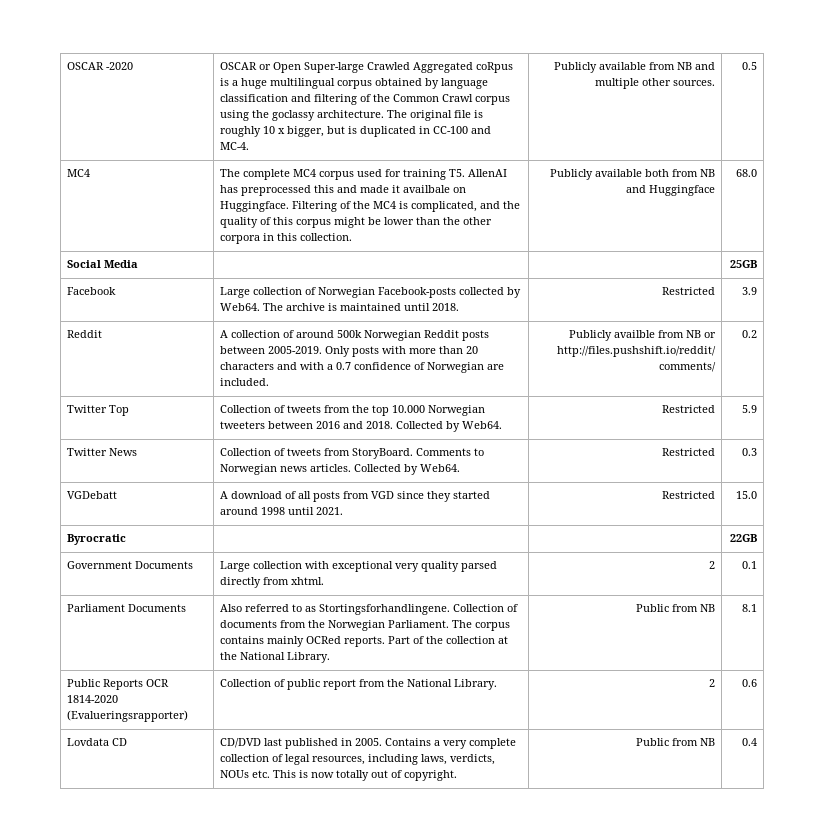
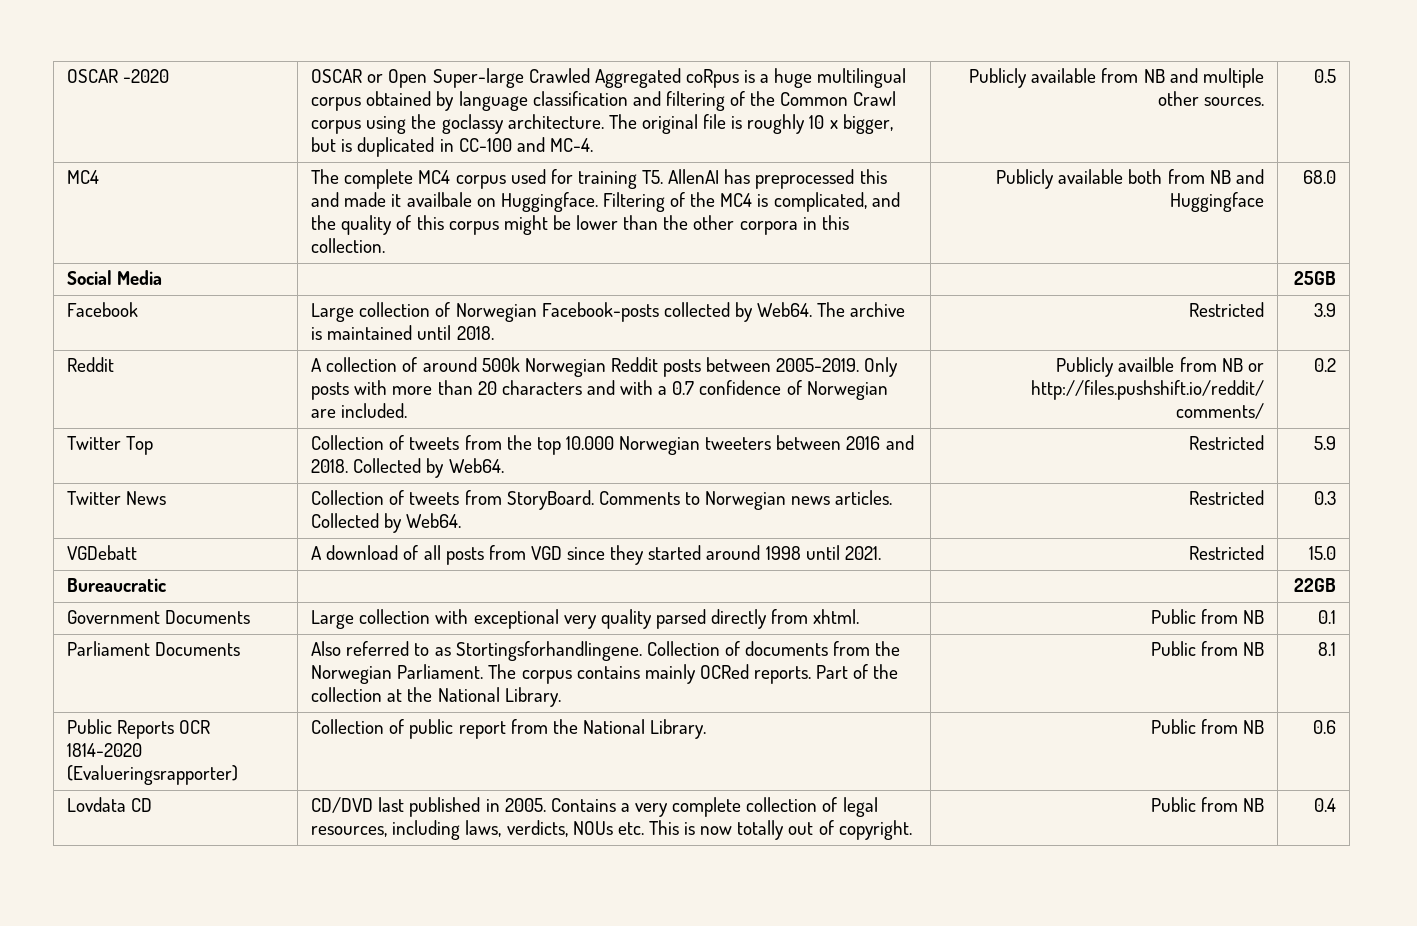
[66,534,126,545] Byrocratic -> [67,578,167,592] Bureaucratic
[709,561,716,569] 2 -> [1150,609,1264,624] Public from NB
[709,679,716,687] 2 -> [1150,719,1264,734] Public from NB

